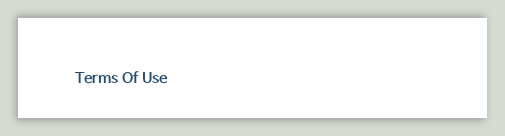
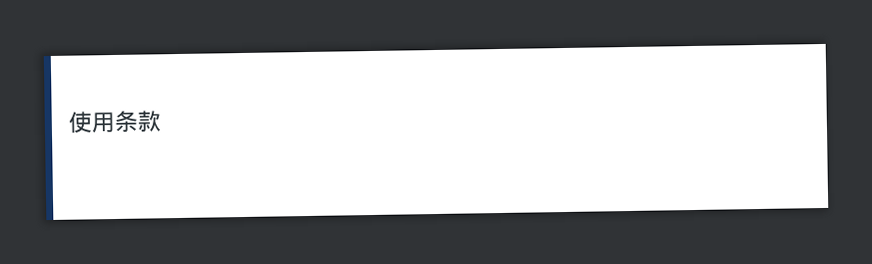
[75,71,168,84] Terms Of Use -> [68,110,161,134] 使用条款

